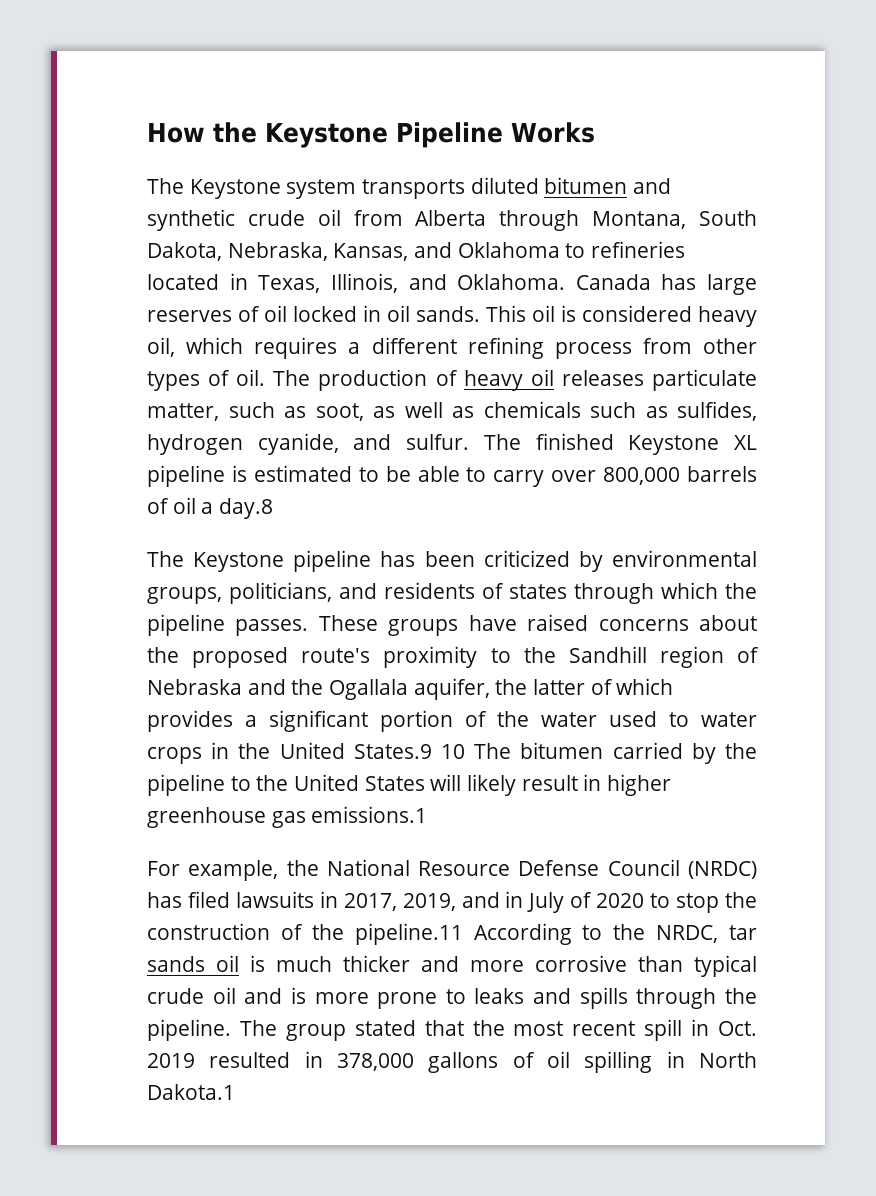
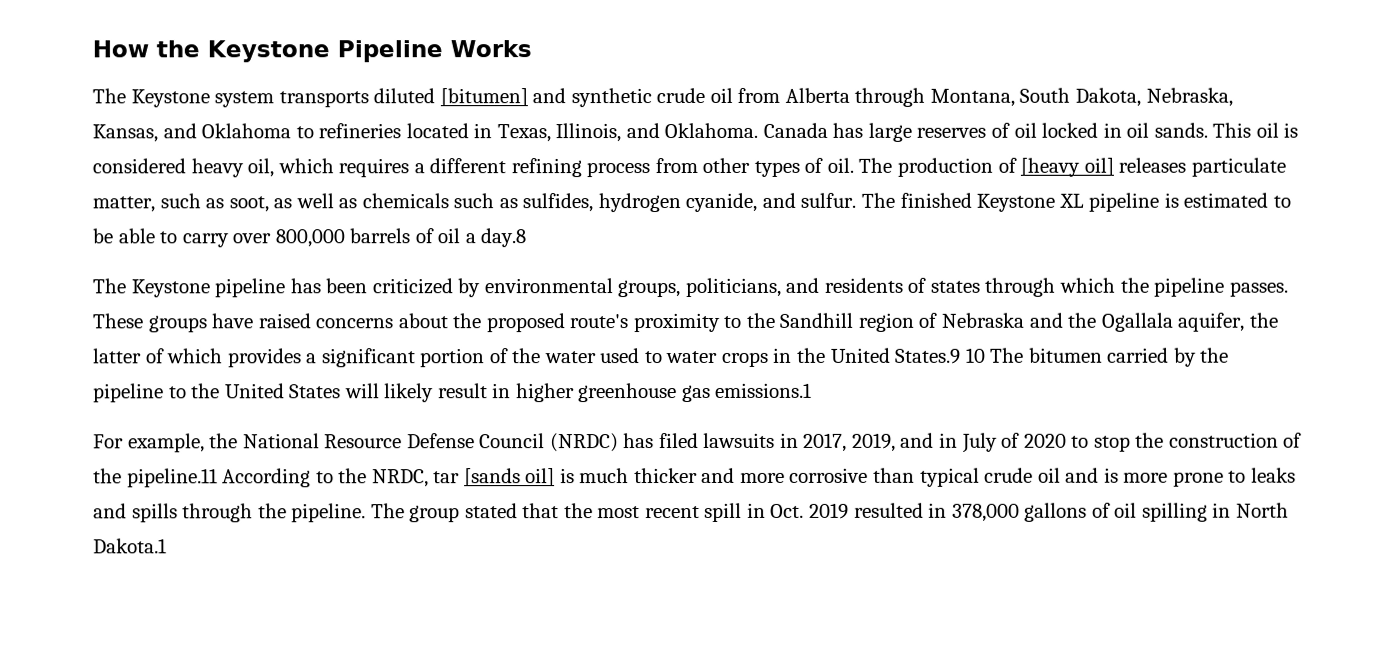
[544,177,628,194] bitumen -> [439,88,528,107] [bitumen]
[463,369,554,391] heavy oil -> [1020,157,1114,177] [heavy oil]
[147,955,239,972] sands oil -> [463,468,556,487] [sands oil]

